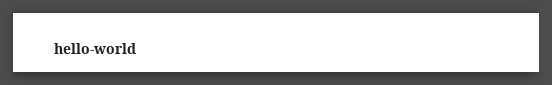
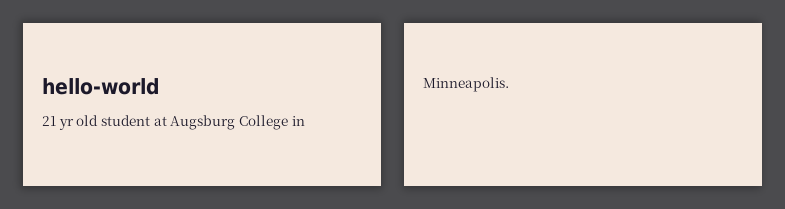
(136, 48) none -> [42,115,305,130] [423,77,509,92] // 21 yr old student at Augsburg College in Minneapolis.

